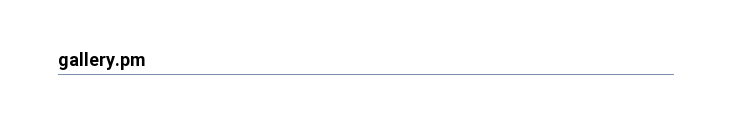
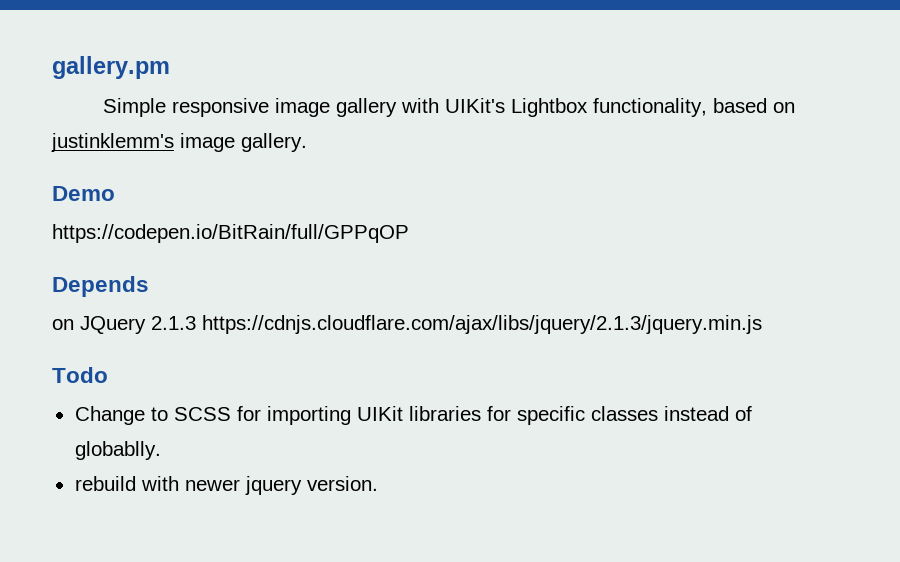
(145, 61) none -> [102,98,795,117] [51,133,307,152] [52,186,115,201] [52,224,409,243] [52,276,149,297] [52,315,762,334] [52,367,108,383] [74,406,752,425] [74,441,161,460] [74,476,378,495] // Simple responsive image gallery with UIKit's Lightbox functionality, based on justinklemm's image gallery. // Demo // https://codepen.io/BitRain/full/GPPqOP // Depends // on JQuery 2.1.3 https://cdnjs.cloudflare.com/ajax/libs/jquery/2.1.3/jquery.min.js // Todo // Change to SCSS for importing UIKit libraries for specific classes instead of globablly. // rebuild with newer jquery version.

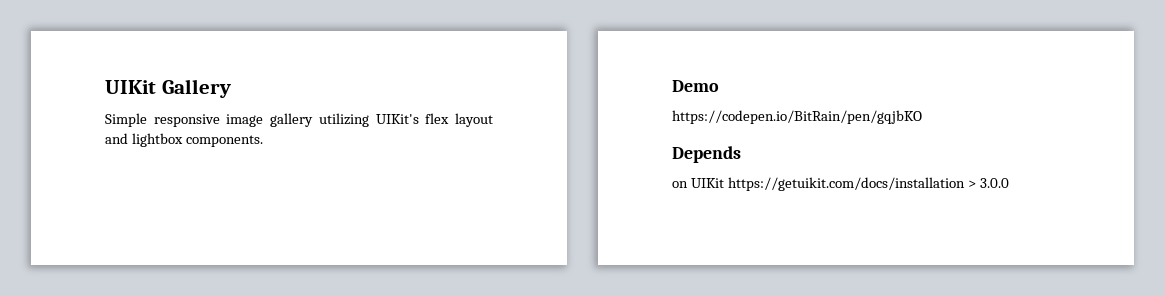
[52,56,170,79] gallery.pm -> [105,79,231,98] UIKit Gallery
[400,98,795,117] [51,133,307,152] with UIKit's Lightbox functionality, based on justinklemm's image gallery. -> [318,113,494,127] [105,133,263,147] utilizing UIKit's flex layout and lightbox components.
[52,224,409,243] https://codepen.io/BitRain/full/GPPqOP -> [672,110,922,124] https://codepen.io/BitRain/pen/gqjbKO
[80,315,762,334] [52,367,108,383] [74,406,752,425] [74,441,161,460] [74,476,378,495] JQuery 2.1.3 https://cdnjs.cloudflare.com/ajax/libs/jquery/2.1.3/jquery.min.js // Todo // Change to SCSS for importing UIKit libraries for specific classes instead of globablly. // rebuild with newer jquery version. -> [690,177,1009,191] UIKit https://getuikit.com/docs/installation > 3.0.0

